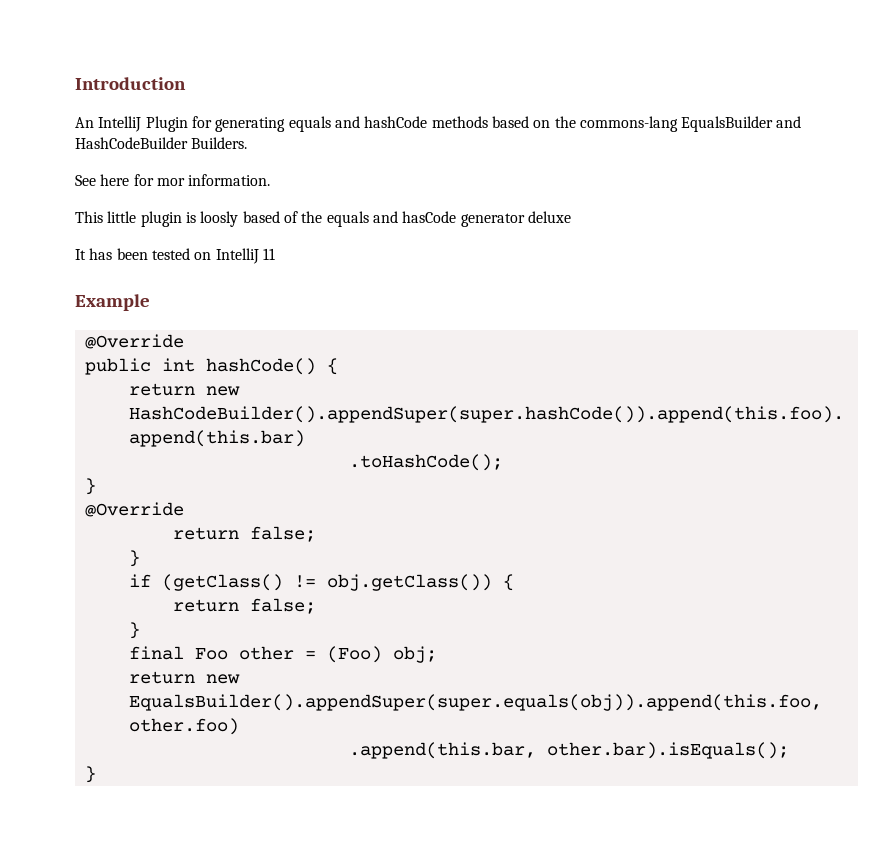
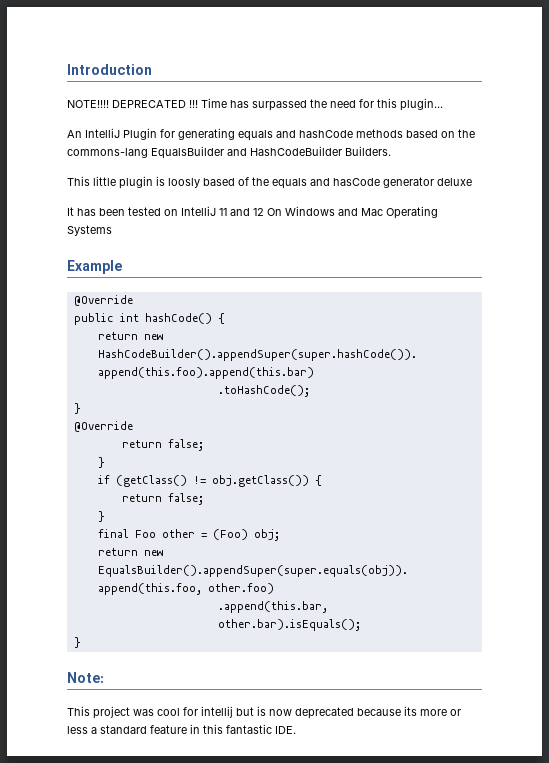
(186, 83) none -> [67,98,443,111] // NOTE!!!! DEPRECATED !!! Time has surpassed the need for this plugin...
[75,174,271,186] // See here for mor information. -> (391, 151) none
(275, 254) none -> [230,206,438,219] [67,225,112,236] and 12 On Windows and Mac Operating Systems
(96, 774) none -> [67,672,104,683] [67,706,461,719] [67,724,296,734] // Note: // This project was cool for intellij but is now deprecated because its more or less a standard feature in this fantastic IDE.

